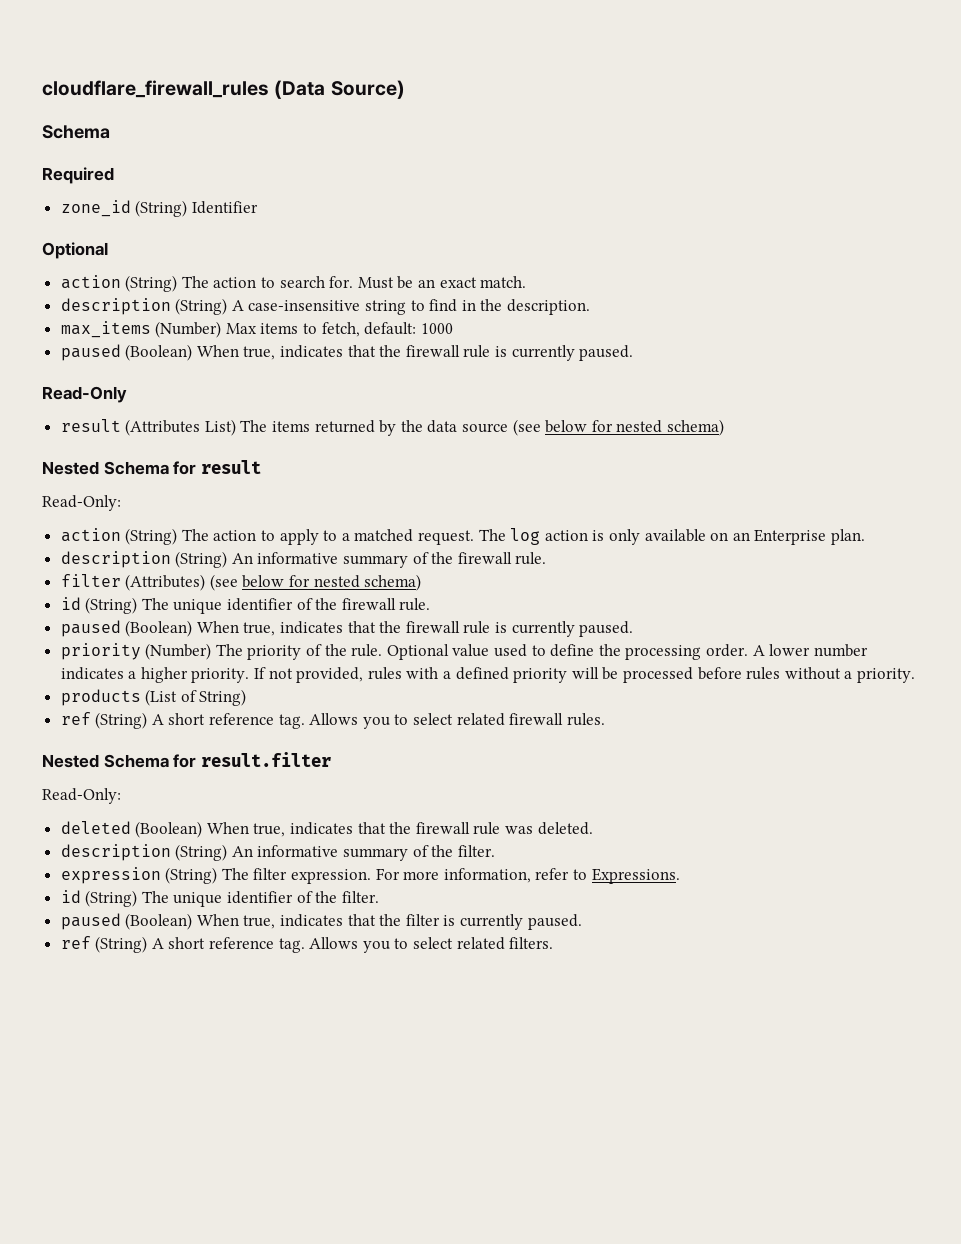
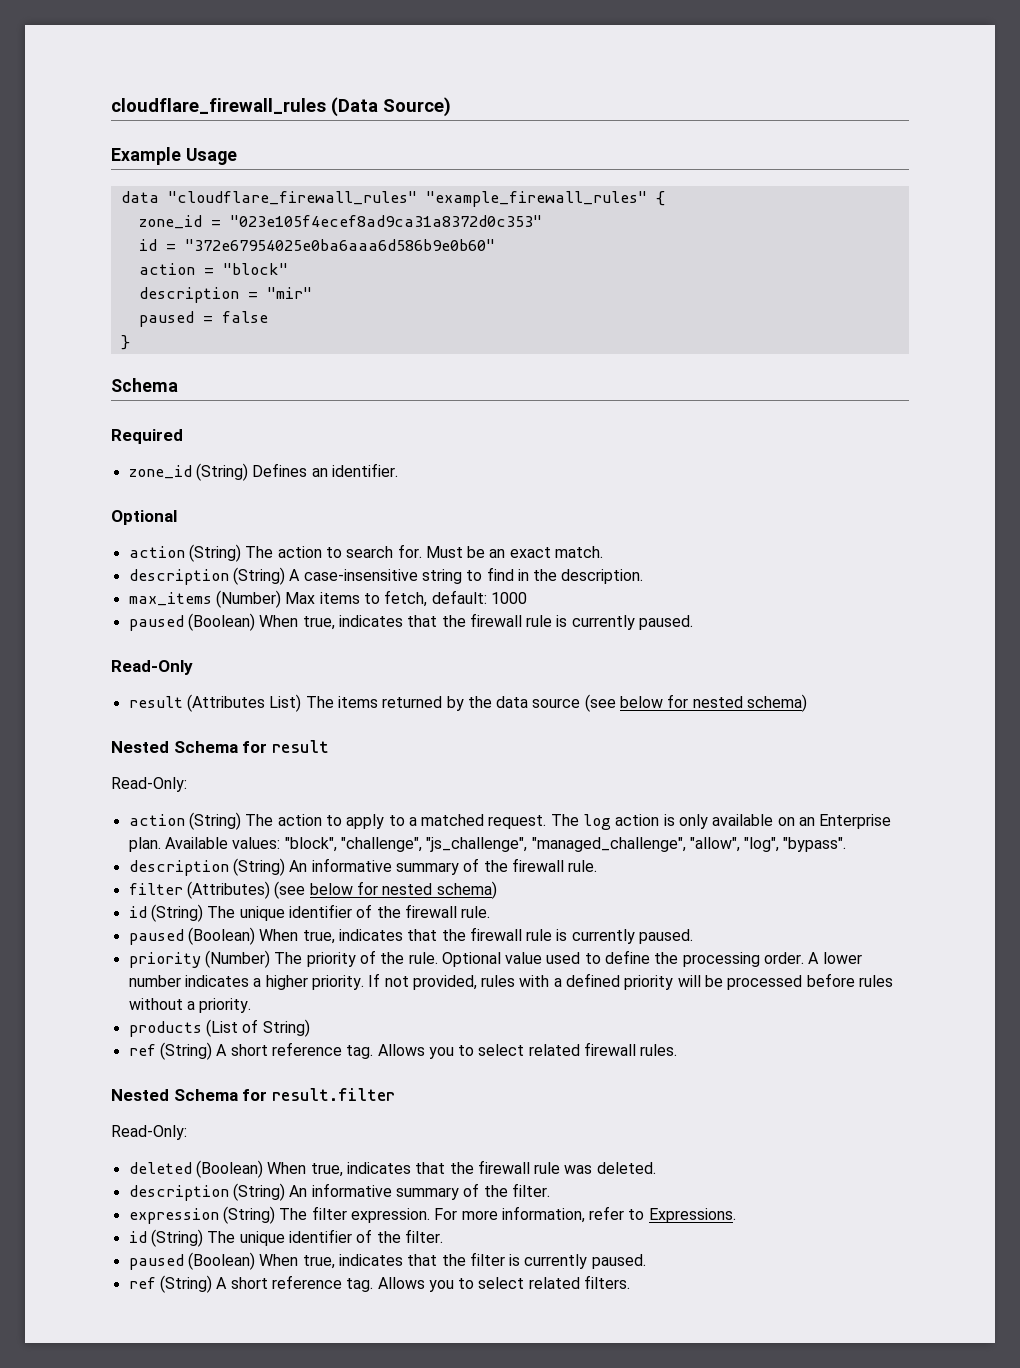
(405, 89) none -> [111,147,237,165] [120,191,665,207] [138,215,542,229] [138,239,495,251] [138,263,288,275] [138,287,312,303] [138,311,268,327] [120,335,130,350] // Example Usage // data "cloudflare_firewall_rules" "example_firewall_rules" { // zone_id = "023e105f4ecef8ad9ca31a8372d0c353" // id = "372e67954025e0ba6aaa6d586b9e0b60" // action = "block" // description = "mir" // paused = false // }
[191,201,258,214] Identifier -> [252,463,398,477] Defines an identifier.
(865, 537) none -> [164,837,847,852] Available values: "block", "challenge", "js_challenge", "managed_challenge", "allow", "log", "bypass".

